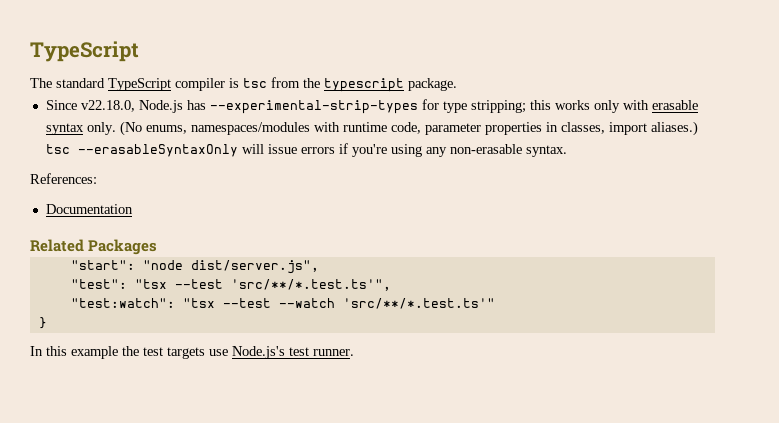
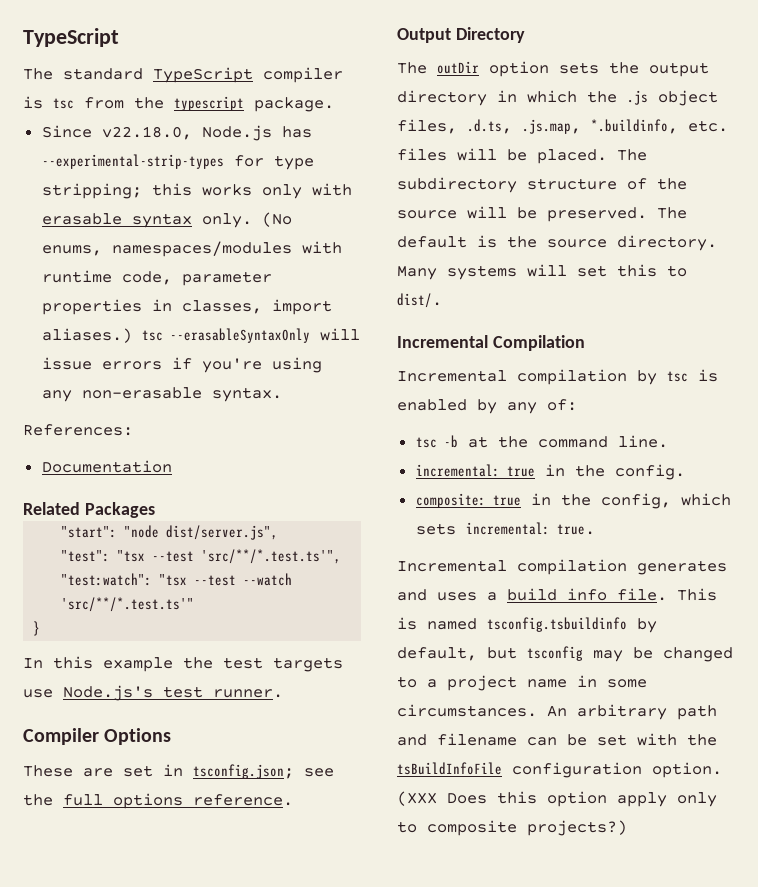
(354, 352) none -> [23,728,172,745] [23,764,334,779] [23,793,293,809] [397,27,525,43] [397,61,709,77] [397,90,718,106] [397,119,728,134] [397,148,647,164] [397,177,687,193] [397,206,687,222] [397,235,717,251] [397,264,687,280] [397,293,442,308] [397,335,585,351] [397,369,718,385] [397,399,577,414] [415,435,668,448] [415,464,685,480] [415,493,731,509] [415,522,595,535] [397,559,727,575] [397,588,717,601] [397,617,657,633] [397,646,733,662] [397,675,647,691] [397,704,717,720] [397,733,717,746] [397,762,722,778] [397,791,717,807] [397,820,627,836] // Compiler Options // These are set in tsconfig.json; see the full options reference. // Output Directory // The outDir option sets the output directory in which the .js object files, .d.ts, .js.map, *.buildinfo, etc. files will be placed. The subdirectory structure of the source will be preserved. The default is the source directory. Many systems will set this to dist/. // Incremental Compilation // Incremental compilation by tsc is enabled by any of: // tsc -b at the command line. // incremental: true in the config. // composite: true in the config, which sets incremental: true. // Incremental compilation generates and uses a build info file. This is named tsconfig.tsbuildinfo by default, but tsconfig may be changed to a project name in some circumstances. An arbitrary path and filename can be set with the tsBuildInfoFile configuration option. (XXX Does this option apply only to composite projects?)

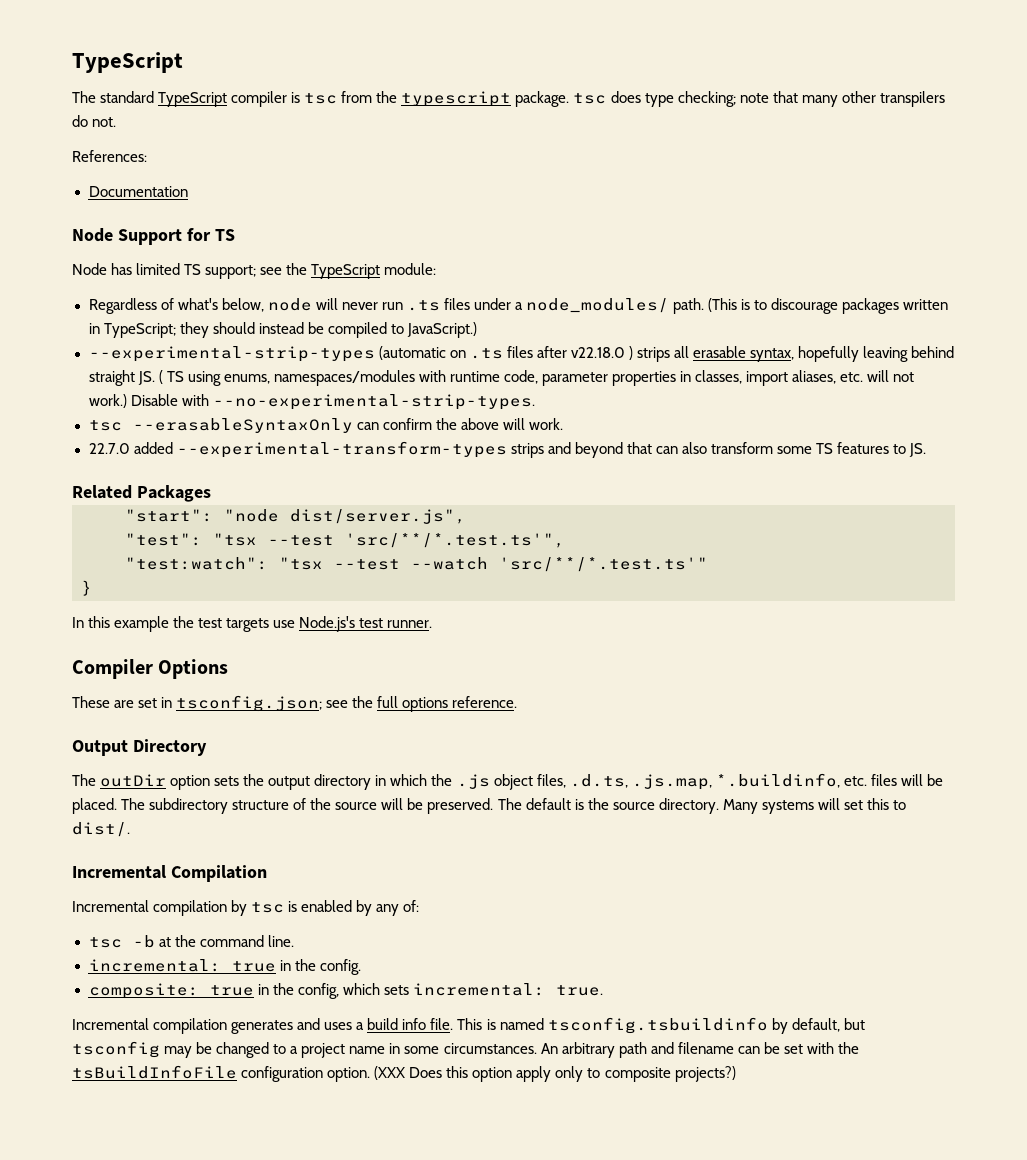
[41,125,312,141] [41,154,314,170] [41,183,352,199] [41,212,292,228] // Since v22.18.0, Node.js has --experimental-strip-types for type stripping; this works only with erasable syntax only. (No -> [573,91,945,107] [72,115,117,127] [72,150,147,162] [88,186,188,197] [72,228,235,245] [72,263,437,279] [88,298,949,314] [88,322,477,338] [88,346,955,362] [88,370,221,386] tsc does type checking; note that many other transpilers do not. // References: // Documentation // Node Support for TS // Node has limited TS support; see the TypeScript module: // Regardless of what's below, node will never run .ts files under a node_modules/ path. (This is to discourage packages written in TypeScript; they should instead be compiled to JavaScript.) // --experimental-strip-types (automatic on .ts files after v22.18.0 ) strips all erasable syntax, hopefully leaving behind straight JS. ( TS using
[41,328,360,343] [41,357,322,373] [41,387,282,402] [23,424,133,436] [41,460,172,473] aliases.) tsc --erasableSyntaxOnly will issue errors if you're using any non-erasable syntax. // References: // Documentation -> [792,370,915,384] [88,394,535,410] [88,418,563,433] [88,441,927,458] aliases, etc. will not work.) Disable with --no-experimental-strip-types. // tsc --erasableSyntaxOnly can confirm the above will work. // 22.7.0 added --experimental-transform-types strips and beyond that can also transform some TS features to JS.

